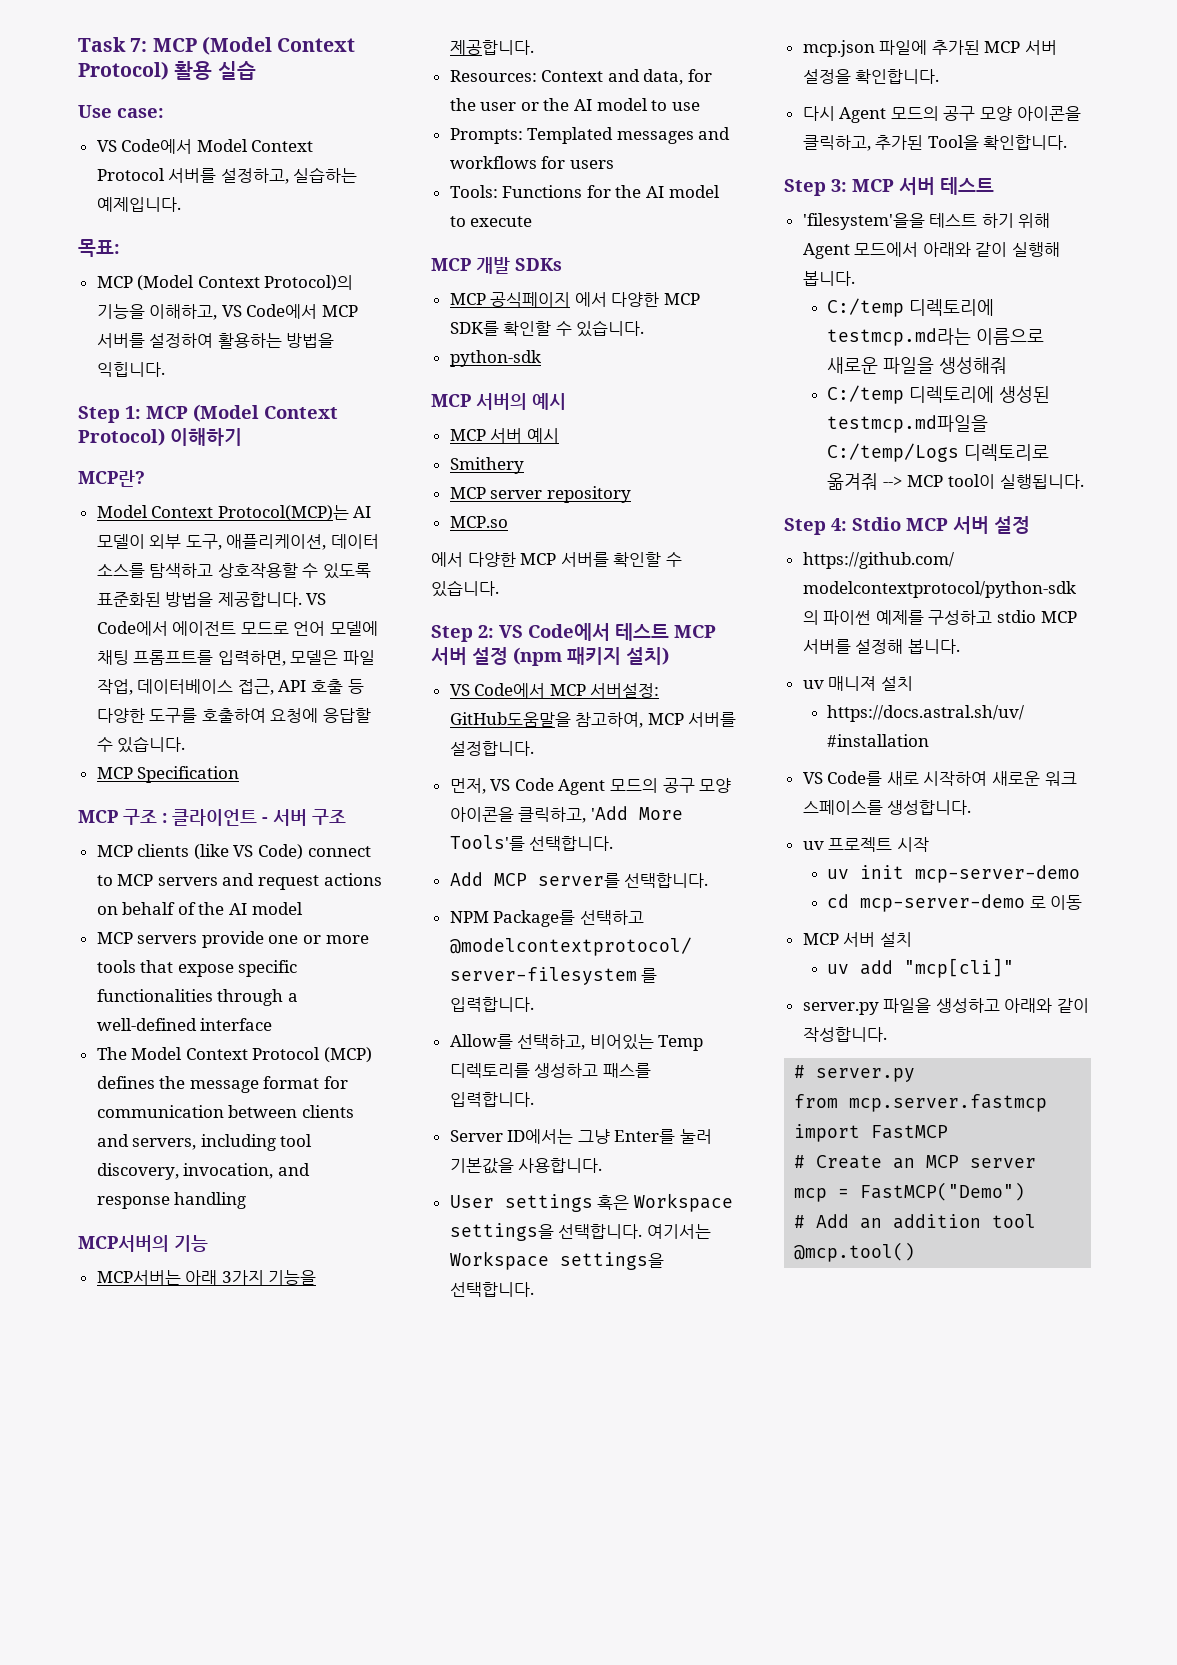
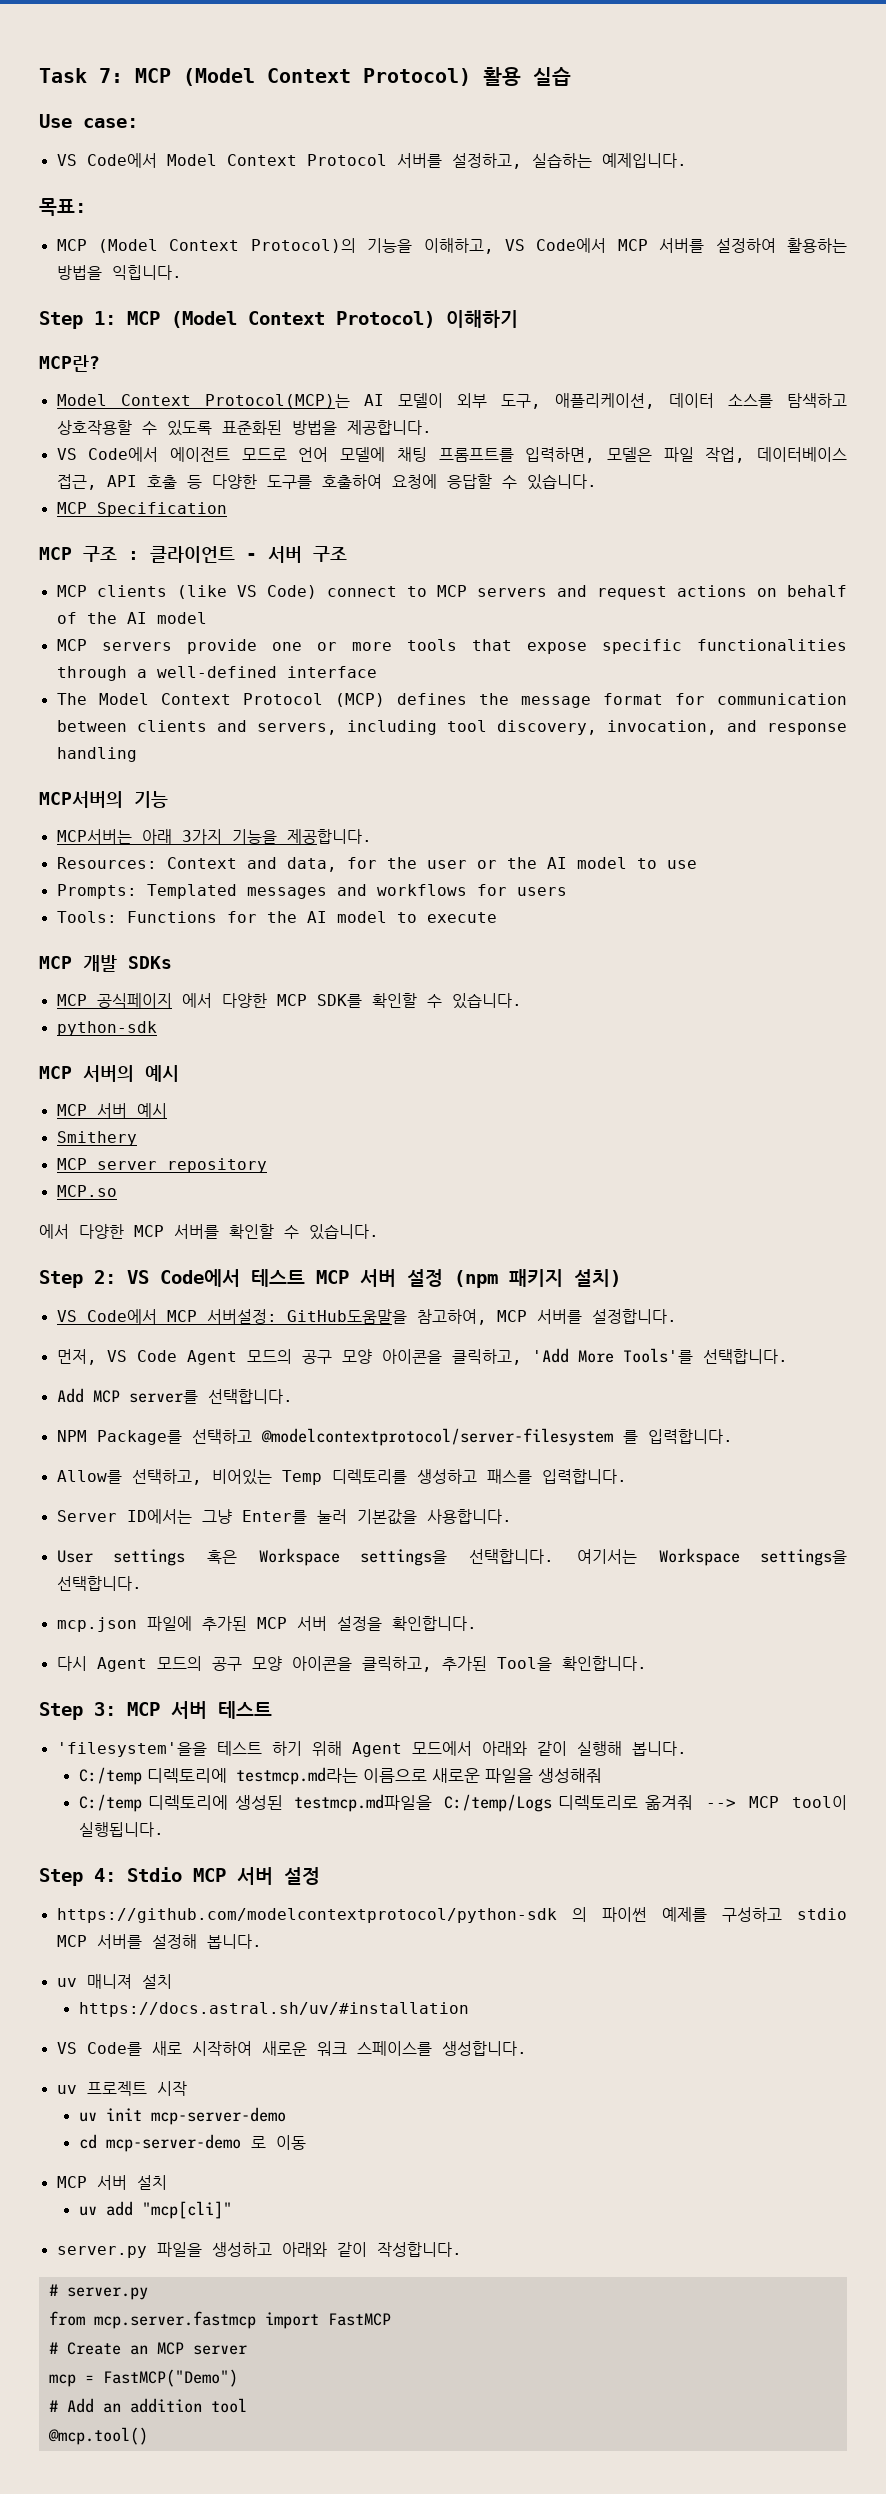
(302, 599) none -> (432, 427) //

